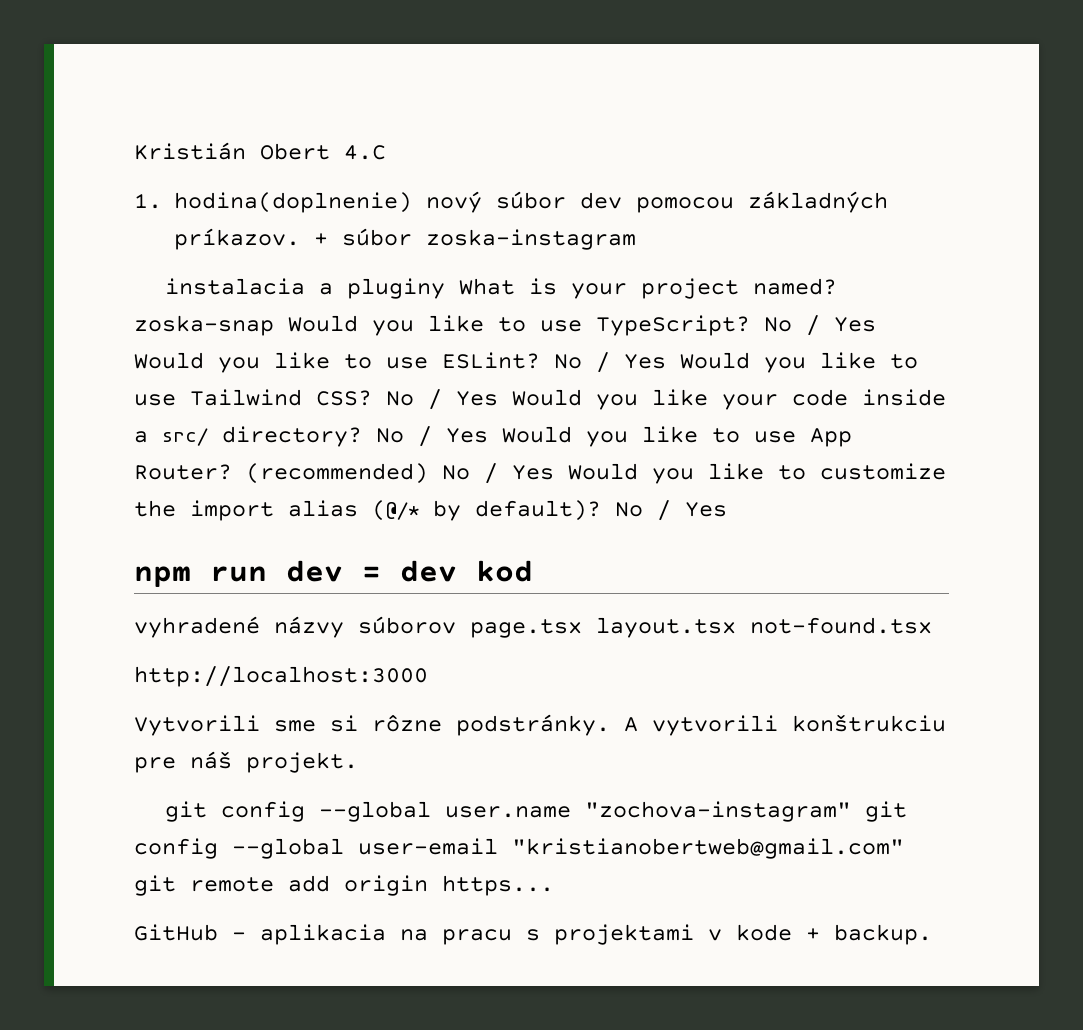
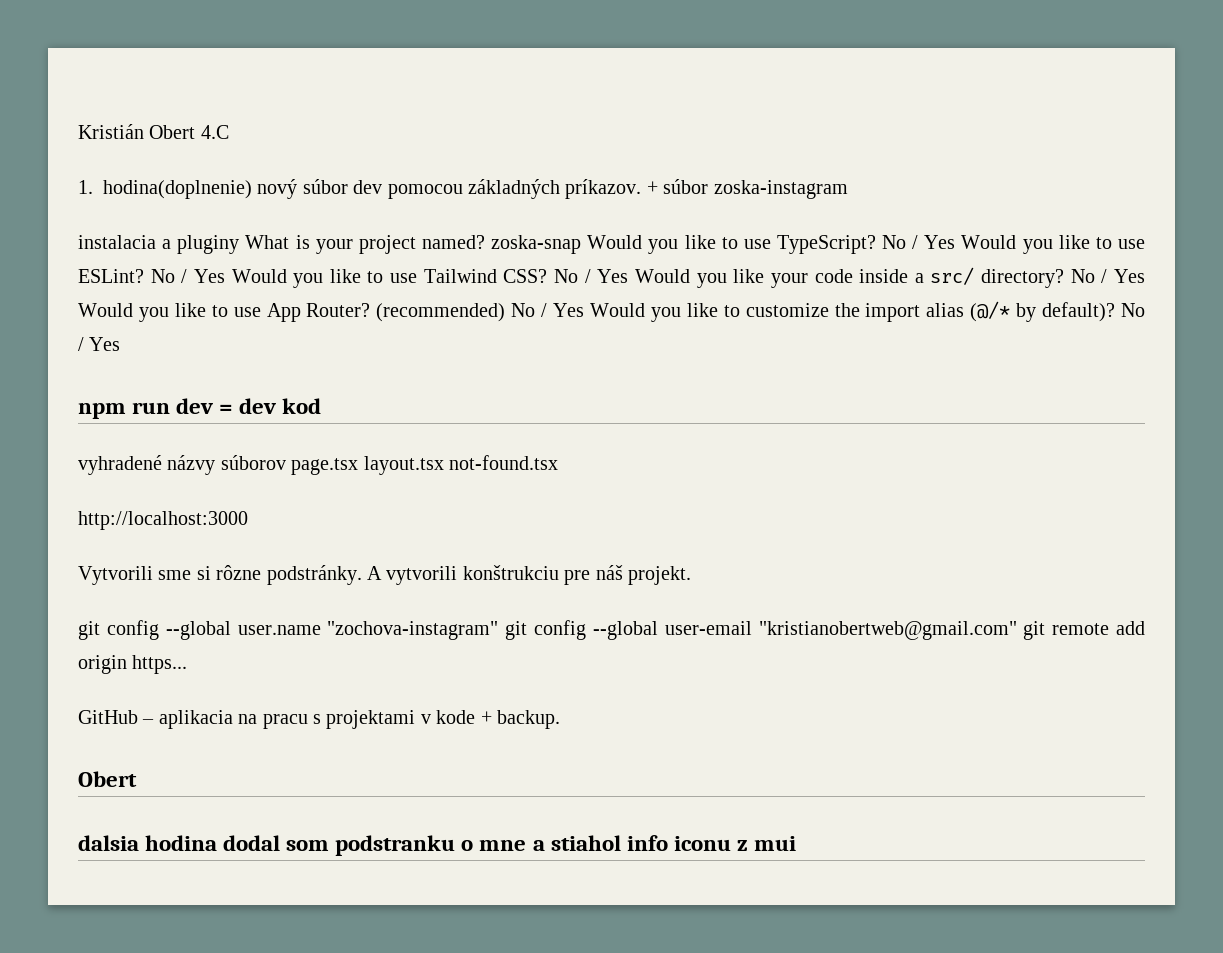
(932, 934) none -> [78,771,137,787] [78,835,796,856] // Obert // dalsia hodina dodal som podstranku o mne a stiahol info iconu z mui

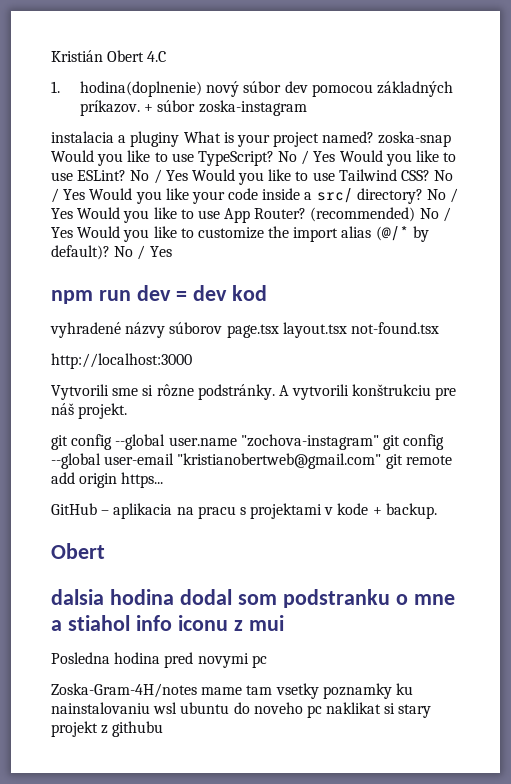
(796, 843) none -> [51,652,267,668] [51,683,413,699] [51,702,432,718] [51,721,164,737] // Posledna hodina pred novymi pc // Zoska-Gram-4H/notes mame tam vsetky poznamky ku nainstalovaniu wsl ubuntu do noveho pc naklikat si stary projekt z githubu

